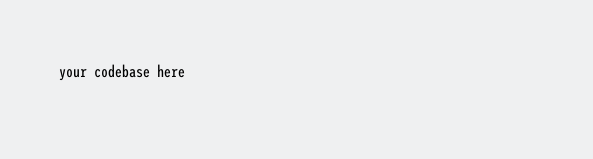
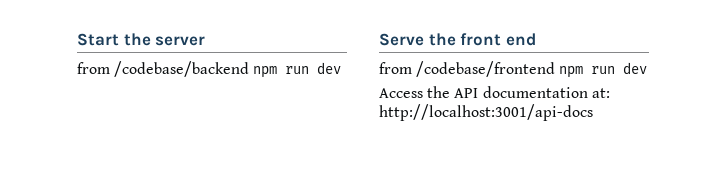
[59,64,185,81] your codebase here -> [77,33,206,46] [77,61,342,78] [379,33,536,46] [379,61,648,78] [379,86,610,98] [379,104,593,121] Start the server // from /codebase/backend npm run dev // Serve the front end // from /codebase/frontend npm run dev // Access the API documentation at: http://localhost:3001/api-docs

